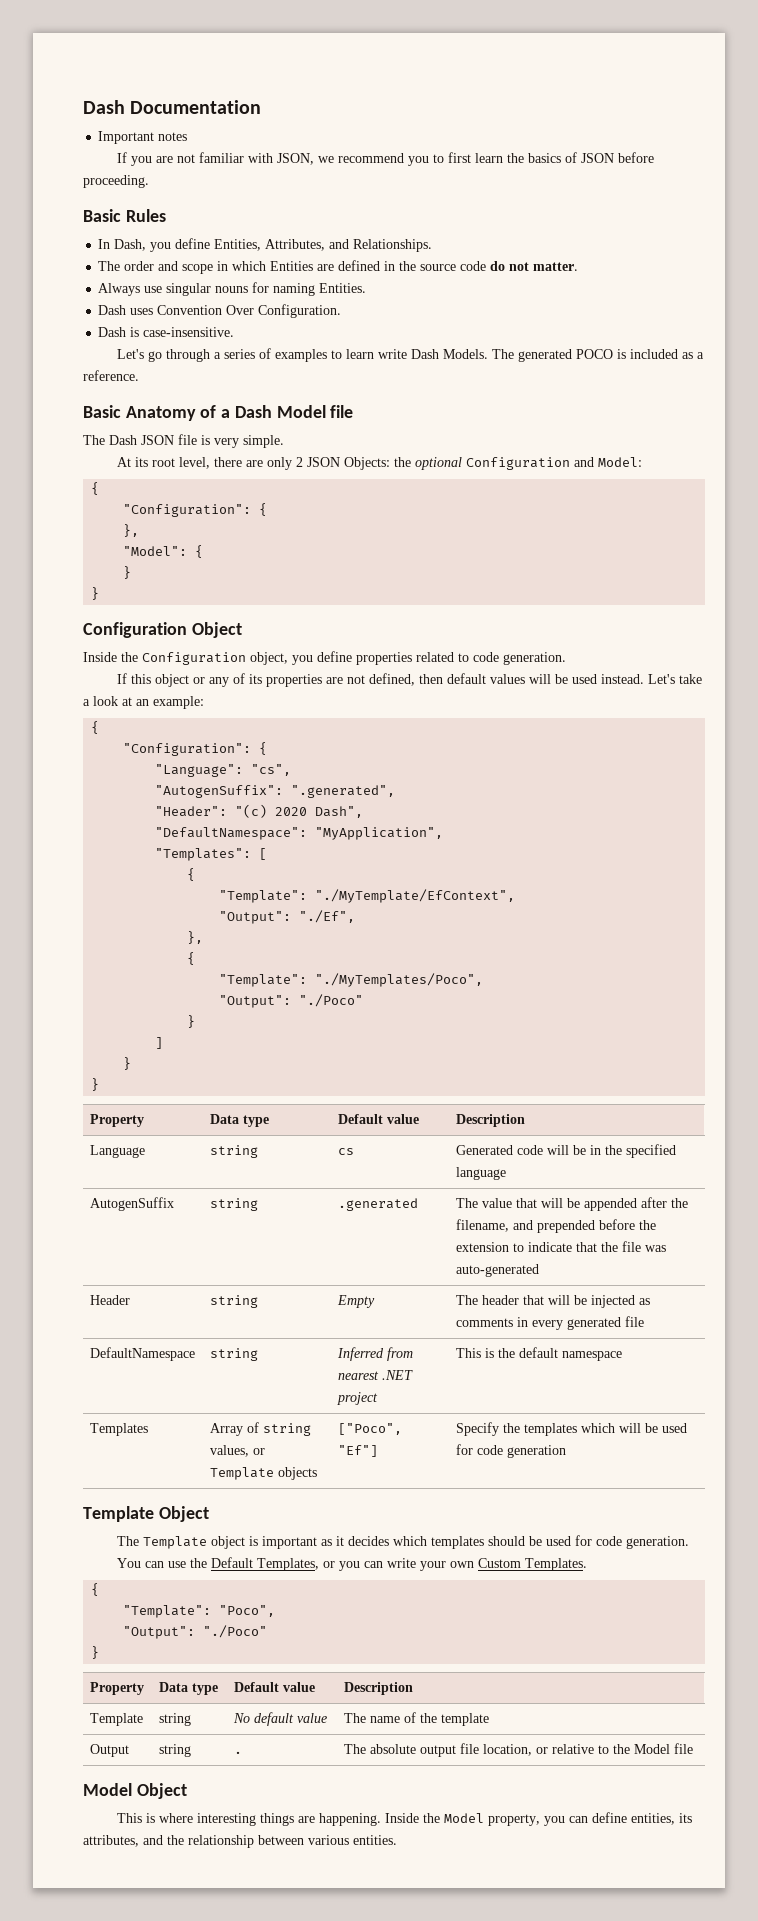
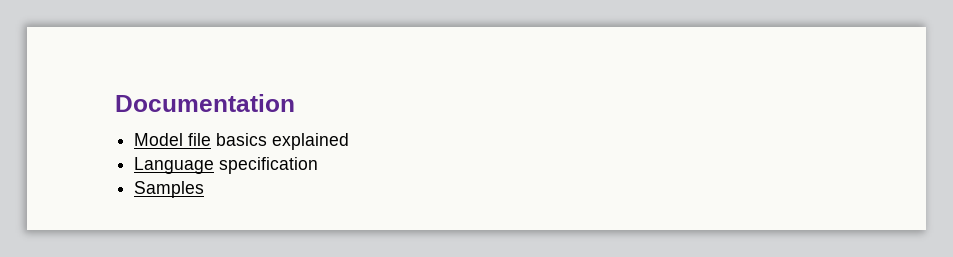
[83,100,125,114] Dash -> (115, 103) none
[98,131,188,144] [117,152,655,166] [83,175,149,188] [83,209,166,222] [98,238,433,252] [98,260,579,274] [98,282,367,296] [98,304,342,318] [98,327,235,337] [117,348,705,362] [83,370,139,381] [83,405,354,421] [83,434,284,448] [117,457,643,470] [91,482,100,495] [123,503,268,517] [123,524,140,537] [123,545,204,558] [123,566,132,579] [91,587,100,600] [83,622,242,638] [83,651,566,665] [117,673,703,687] [83,696,204,709] [91,721,100,734] [123,742,268,756] [155,764,292,777] [155,785,396,798] [155,804,364,818] [155,827,444,840] [155,848,268,861] [187,868,196,881] [219,889,516,903] [219,910,356,924] [187,931,204,944] [187,952,196,965] [219,973,484,987] [219,994,364,1008] [187,1015,196,1028] [155,1037,164,1049] [123,1057,132,1070] [91,1078,100,1091] [90,1114,145,1127] [210,1114,270,1127] [338,1114,420,1124] [456,1114,526,1127] [90,1145,146,1158] [210,1145,259,1158] [338,1148,355,1155] [456,1144,677,1158] [456,1167,507,1180] [90,1197,175,1211] [210,1198,259,1211] [338,1198,419,1211] [456,1197,689,1211] [456,1219,657,1233] [456,1241,667,1252] [456,1264,540,1277] [90,1295,131,1305] [210,1295,259,1308] [337,1295,376,1308] [456,1295,651,1308] [456,1316,645,1330] [90,1347,196,1361] [210,1348,259,1361] [337,1347,414,1361] [338,1370,414,1380] [337,1392,379,1405] [456,1347,623,1361] [90,1423,149,1436] [210,1422,312,1436] [210,1445,266,1457] [210,1467,318,1480] [338,1423,403,1435] [338,1445,379,1457] [456,1422,688,1436] [456,1444,567,1458] [83,1506,209,1522] [117,1535,690,1549] [117,1557,588,1571] [91,1583,100,1596] [123,1605,276,1618] [123,1625,268,1639] [91,1646,100,1659] [90,1682,145,1695] [159,1682,219,1695] [234,1682,316,1692] [344,1682,414,1695] [90,1713,144,1726] [159,1713,192,1726] [233,1712,328,1726] [344,1712,490,1726] [90,1744,130,1757] [159,1744,192,1757] [234,1751,243,1754] [344,1743,694,1757] [83,1783,187,1799] [117,1812,693,1826] [83,1835,397,1848] Important notes // If you are not familiar with JSON, we recommend you to first learn the basics of JSON before proceeding. // Basic Rules // In Dash, you define Entities, Attributes, and Relationships. // The order and scope in which Entities are defined in the source code do not matter. // Always use singular nouns for naming Entities. // Dash uses Convention Over Configuration. // Dash is case-insensitive. // Let's go through a series of examples to learn write Dash Models. The generated POCO is included as a reference. // Basic Anatomy of a Dash Model file // The Dash JSON file is very simple. // At its root level, there are only 2 JSON Objects: the optional Configuration and Model: // { // "Configuration": { // }, // "Model": { // } // } // Configuration Object // Inside the Configuration object, you define properties related to code generation. // If this object or any of its properties are not defined, then default values will be used instead. Let's take a look at an example: // { // "Configuration": { // "Language": "cs", // "AutogenSuffix": ".generated", // "Header": "(c) 2020 Dash", // "DefaultNamespace": "MyApplication", // "Templates": [ // { // "Template": "./MyTemplate/EfContext", // "Output": "./Ef", // }, // { // "Template": "./MyTemplates/Poco", // "Output": "./Poco" // } // ] // } // } // Property | Data type | Default value | Description // Language | string | cs | Generated code will be in the specified language // AutogenSuffix | string | .generated | The value that will be appended after the filename, and prepended before the extension to indicate that the file was auto-generated // Header | string | Empty | The header that will be injected as comments in every generated file // DefaultNamespace | string | Inferred from nearest .NET project | This is the default namespace // Templates | Array of string values, or Template objects | ["Poco", "Ef"] | Specify the templates which will be used for code generation // Template Object // The Template object is important as it decides which templates should be used for code generation. // You can use the Default Templates, or you can write your own Custom Templates. // { // "Template": "Poco", // "Output": "./Poco" // } // Property | Data type | Default value | Description // Template | string | No default value | The name of the template // Output | string | . | The absolute output file location, or relative to the Model file // Model Object // This is where interesting things are happening. Inside the Model property, you can define entities, its attributes, and the relationship between various entities. -> [134,133,350,150] [134,157,319,174] [134,181,205,198] Model file basics explained // Language specification // Samples

